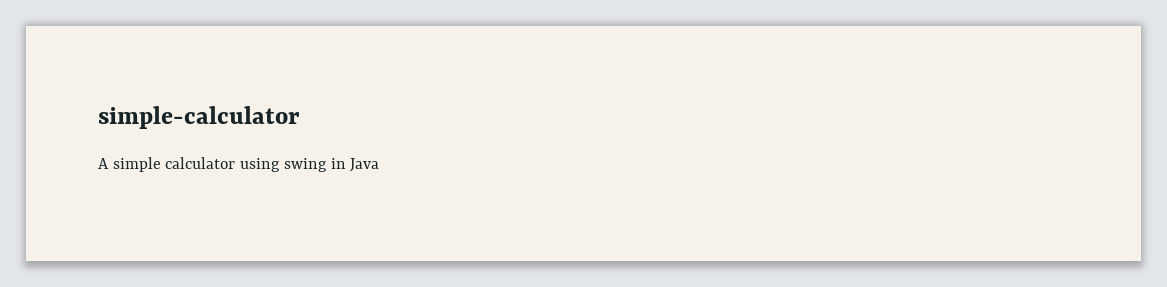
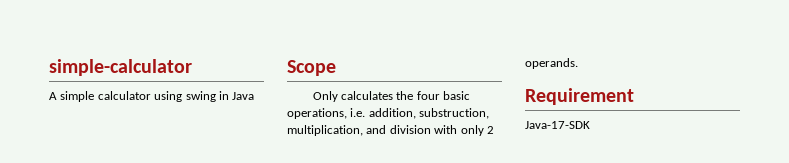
(380, 165) none -> [287,60,336,76] [312,91,471,102] [287,108,490,119] [287,125,494,136] [525,58,578,69] [525,88,634,105] [525,121,590,129] // Scope // Only calculates the four basic operations, i.e. addition, substruction, multiplication, and division with only 2 operands. // Requirement // Java-17-SDK

